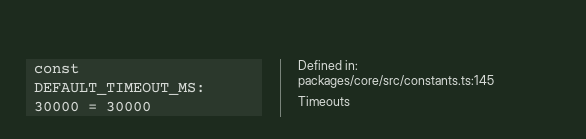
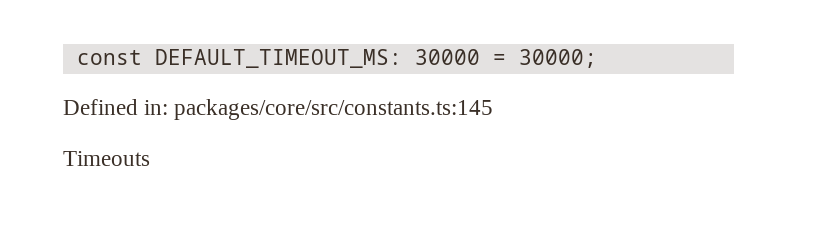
[105,101,151,112] 30000 -> [518,49,597,68] 30000;

